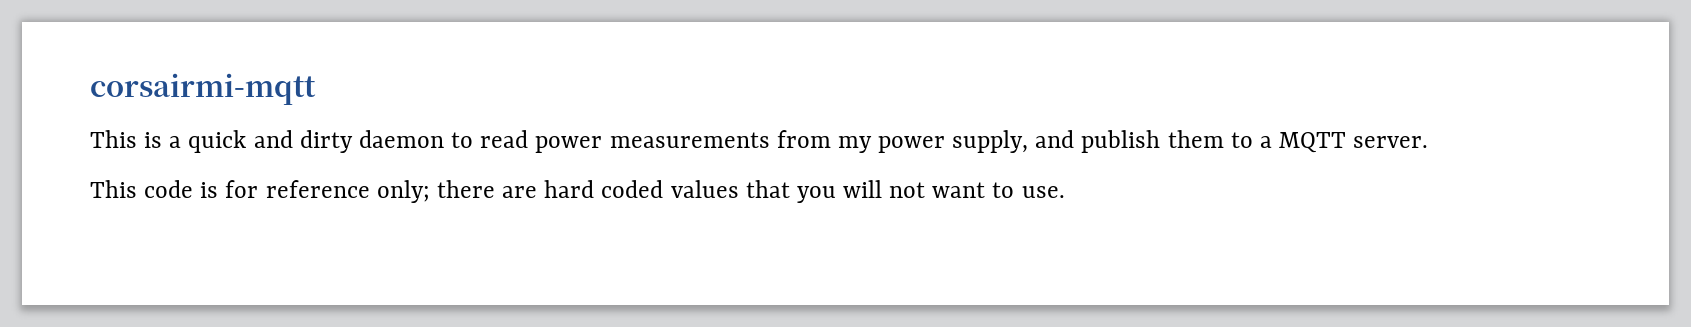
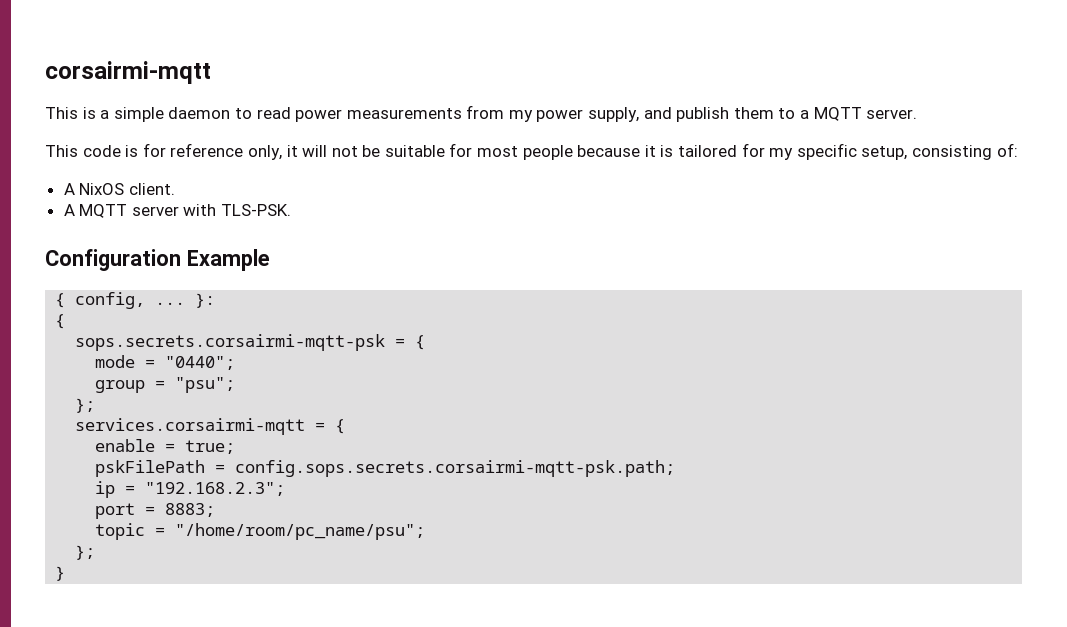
[188,130,353,153] quick and dirty -> [113,107,164,122] simple
[376,180,1065,203] only; there are hard coded values that you will not want to use. -> [247,143,1018,160] [63,183,175,195] [63,204,292,218] [45,249,270,271] [55,292,216,309] [55,314,66,329] [75,334,426,351] [95,355,236,370] [95,377,236,393] [75,398,96,413] [75,418,346,435] [95,439,236,454] [95,460,676,477] [95,481,286,498] [95,503,216,519] [95,523,426,540] [75,545,96,560] [55,566,66,581] only, it will not be suitable for most people because it is tailored for my specific setup, consisting of: // A NixOS client. // A MQTT server with TLS-PSK. // Configuration Example // { config, ... }: // { // sops.secrets.corsairmi-mqtt-psk = { // mode = "0440"; // group = "psu"; // }; // services.corsairmi-mqtt = { // enable = true; // pskFilePath = config.sops.secrets.corsairmi-mqtt-psk.path; // ip = "192.168.2.3"; // port = 8883; // topic = "/home/room/pc_name/psu"; // }; // }

